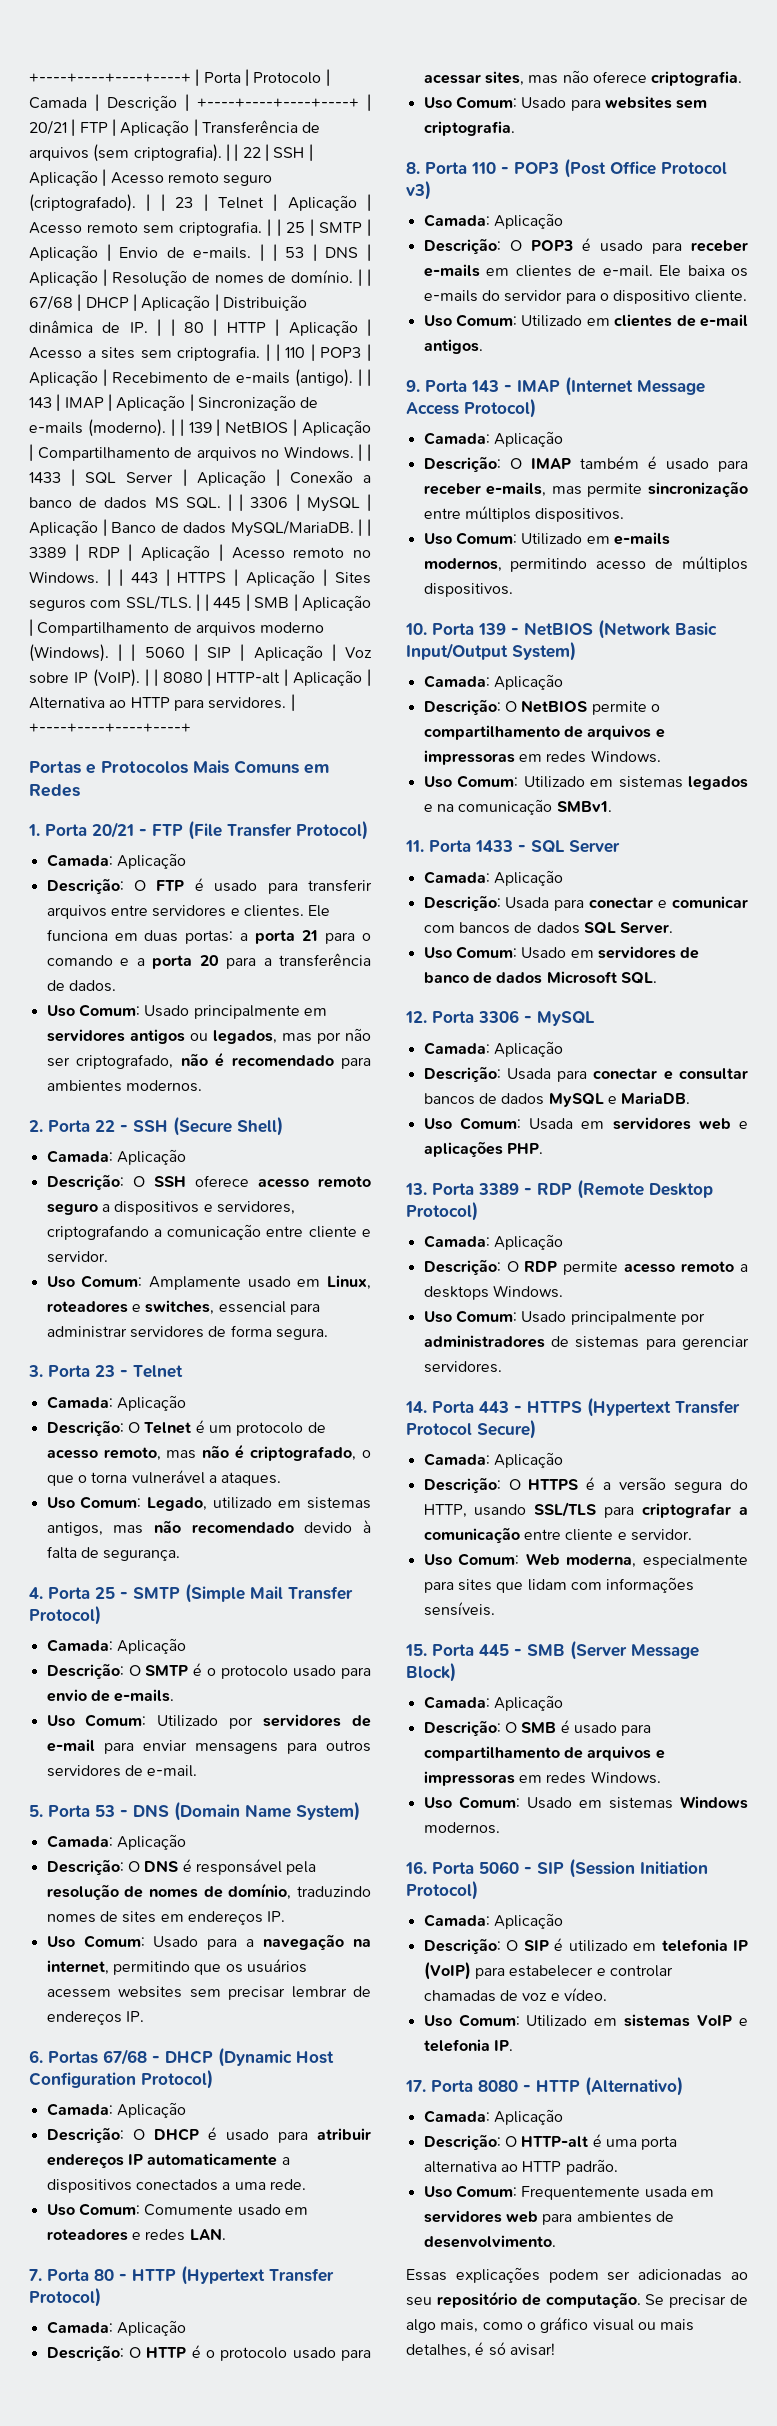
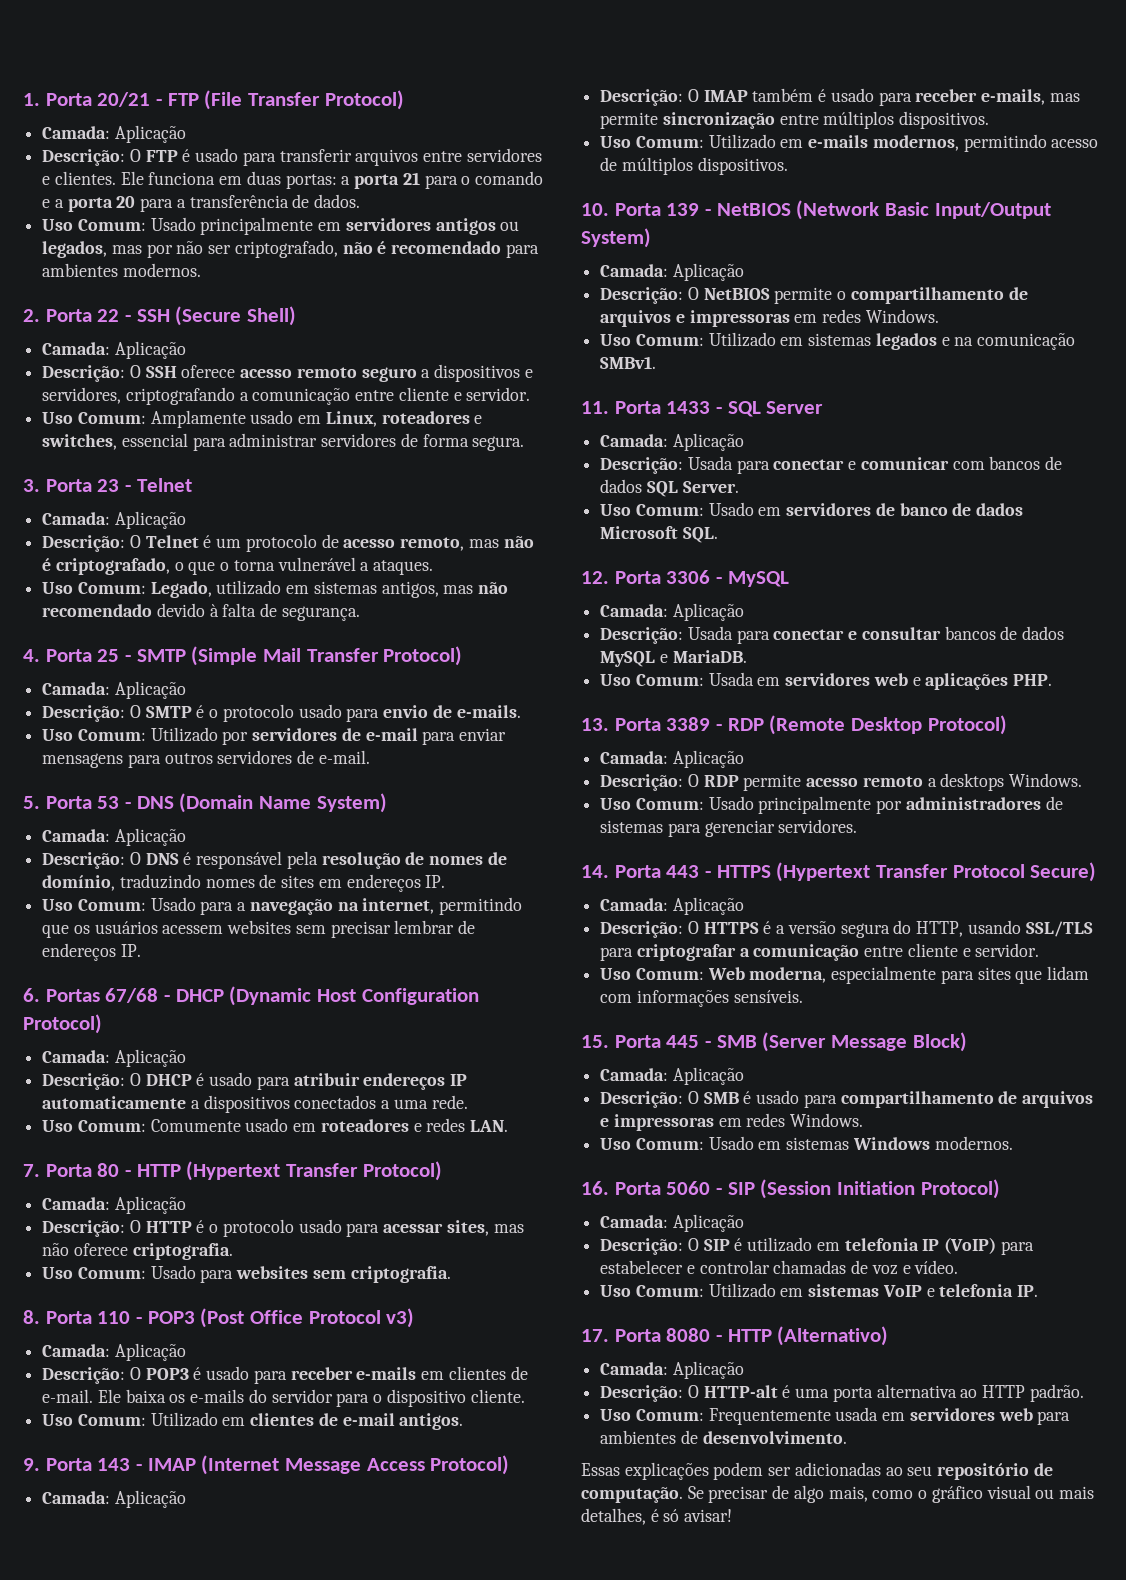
[29,69,330,86] [29,94,371,111] [29,119,321,136] [29,144,313,162] [29,169,273,186] [29,194,371,212] [29,219,371,236] [29,244,372,261] [29,269,371,286] [29,294,307,311] [29,319,371,336] [29,344,372,361] [29,369,371,387] [29,394,319,411] [29,419,371,437] [29,444,371,461] [29,469,371,486] [29,494,371,512] [29,519,371,537] [29,544,371,561] [29,569,371,586] [29,594,372,611] [29,619,325,636] [29,644,373,662] [29,669,371,687] [29,694,295,711] [29,723,191,733] [29,760,329,774] [29,784,80,797] +----+----+----+----+ | Porta | Protocolo | Camada | Descrição | +----+----+----+----+ | 20/21 | FTP | Aplicação | Transferência de arquivos (sem criptografia). | | 22 | SSH | Aplicação | Acesso remoto seguro (criptografado). | | 23 | Telnet | Aplicação | Acesso remoto sem criptografia. | | 25 | SMTP | Aplicação | Envio de e-mails. | | 53 | DNS | Aplicação | Resolução de nomes de domínio. | | 67/68 | DHCP | Aplicação | Distribuição dinâmica de IP. | | 80 | HTTP | Aplicação | Acesso a sites sem criptografia. | | 110 | POP3 | Aplicação | Recebimento de e-mails (antigo). | | 143 | IMAP | Aplicação | Sincronização de e-mails (moderno). | | 139 | NetBIOS | Aplicação | Compartilhamento de arquivos no Windows. | | 1433 | SQL Server | Aplicação | Conexão a banco de dados MS SQL. | | 3306 | MySQL | Aplicação | Banco de dados MySQL/MariaDB. | | 3389 | RDP | Aplicação | Acesso remoto no Windows. | | 443 | HTTPS | Aplicação | Sites seguros com SSL/TLS. | | 445 | SMB | Aplicação | Compartilhamento de arquivos moderno (Windows). | | 5060 | SIP | Aplicação | Voz sobre IP (VoIP). | | 8080 | HTTP-alt | Aplicação | Alternativa ao HTTP para servidores. | +----+----+----+----+ // Portas e Protocolos Mais Comuns em Redes // -> (23, 99) none

